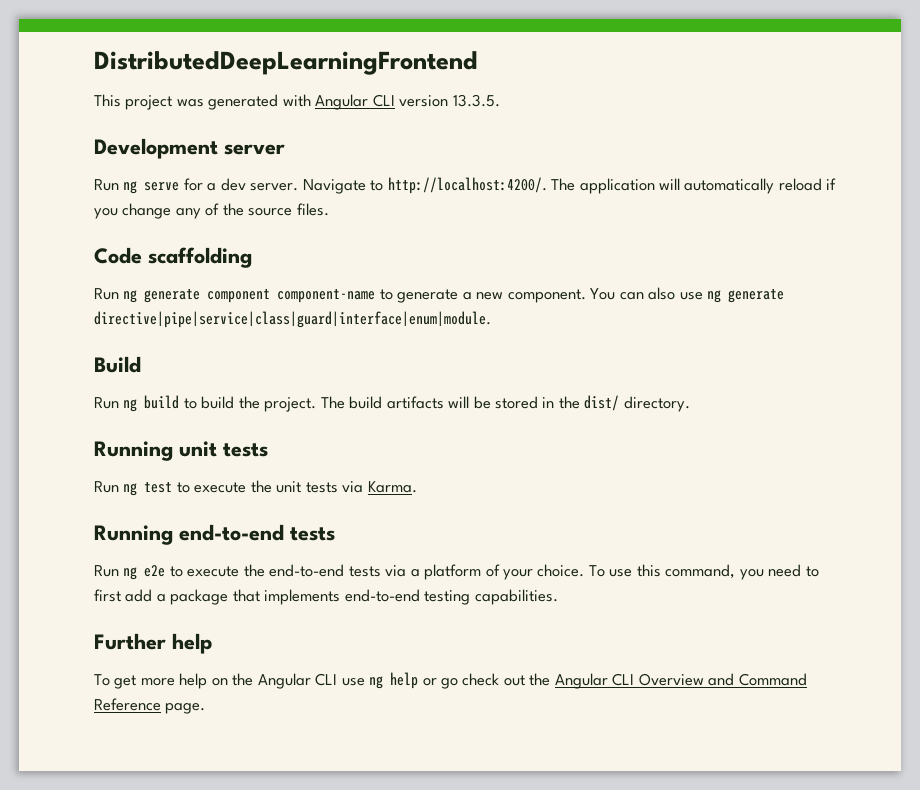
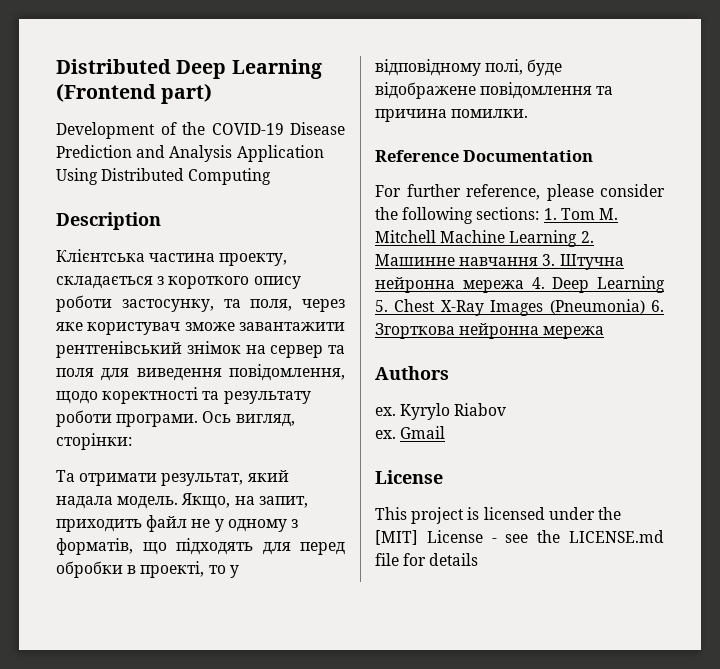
[94,51,478,75] [94,94,500,110] [94,138,285,159] [94,177,837,194] [94,203,329,219] [94,247,252,268] [94,287,785,303] [94,311,491,328] [94,356,141,373] [94,395,690,412] [94,441,268,461] [94,480,417,496] [94,524,335,545] [94,564,819,580] [94,589,558,605] [94,633,212,654] [94,672,807,689] [94,698,206,714] DistributedDeepLearningFrontend // This project was generated with Angular CLI version 13.3.5. // Development server // Run ng serve for a dev server. Navigate to http://localhost:4200/. The application will automatically reload if you change any of the source files. // Code scaffolding // Run ng generate component component-name to generate a new component. You can also use ng generate directive|pipe|service|class|guard|interface|enum|module. // Build // Run ng build to build the project. The build artifacts will be stored in the dist/ directory. // Running unit tests // Run ng test to execute the unit tests via Karma. // Running end-to-end tests // Run ng e2e to execute the end-to-end tests via a platform of your choice. To use this command, you need to first add a package that implements end-to-end testing capabilities. // Further help // To get more help on the Angular CLI use ng help or go check out the Angular CLI Overview and Command Reference page. -> [56,59,322,79] [56,83,213,104] [56,122,345,139] [56,145,324,162] [56,168,272,185] [56,212,161,230] [56,249,288,266] [56,276,301,289] [56,295,345,312] [56,322,345,335] [56,341,345,358] [56,364,345,381] [56,387,311,404] [56,410,295,427] [56,433,132,450] [56,470,289,486] [56,493,308,509] [56,515,298,532] [56,538,345,555] [56,561,239,578] [375,59,563,76] [375,82,614,99] [375,109,529,122] [375,150,594,162] [375,184,665,201] [375,207,618,224] [375,230,594,247] [375,254,624,270] [375,276,665,293] [375,299,664,316] [375,323,605,339] [375,366,449,380] [375,403,507,420] [375,426,446,439] [375,470,443,484] [375,507,621,524] [375,530,664,545] [375,553,479,566] Distributed Deep Learning (Frontend part) // Development of the COVID-19 Disease Prediction and Analysis Application Using Distributed Computing // Description // Клієнтська частина проекту, складається з короткого опису роботи застосунку, та поля, через яке користувач зможе завантажити рентгенівський знімок на сервер та поля для виведення повідомлення, щодо коректності та результату роботи програми. Ось вигляд, сторінки: // Та отримати результат, який надала модель. Якщо, на запит, приходить файл не у одному з форматів, що підходять для перед обробки в проекті, то у відповідному полі, буде відображене повідомлення та причина помилки. // Reference Documentation // For further reference, please consider the following sections: 1. Tom M. Mitchell Machine Learning 2. Машинне навчання 3. Штучна нейронна мережа 4. Deep Learning 5. Chest X-Ray Images (Pneumonia) 6. Згорткова нейронна мережа // Authors // ex. Kyrylo Riabov // ex. Gmail // License // This project is licensed under the [MIT] License - see the LICENSE.md file for details

